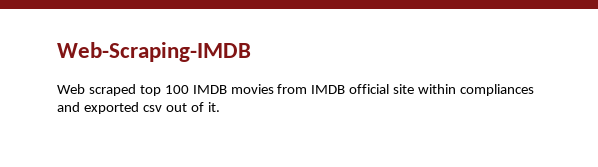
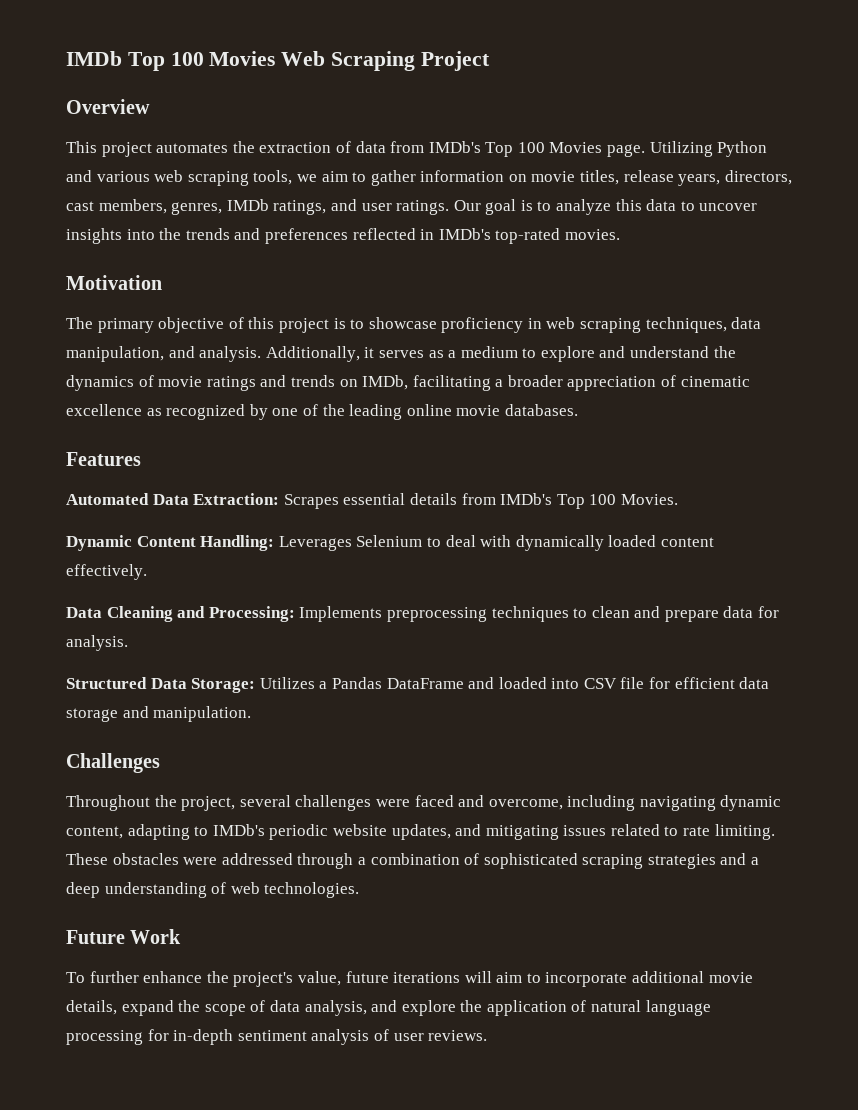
[57,42,251,62] [57,84,535,96] [57,102,220,114] Web-Scraping-IMDB // Web scraped top 100 IMDB movies from IMDB official site within compliances and exported csv out of it. -> [66,51,490,71] [66,99,150,114] [66,141,768,157] [66,170,792,186] [66,199,758,215] [66,228,620,244] [66,275,162,290] [66,317,762,333] [66,346,736,362] [66,375,750,391] [66,404,578,420] [66,452,141,466] [66,493,678,509] [66,535,714,551] [66,564,147,580] [66,606,780,622] [66,635,128,651] [66,677,770,693] [66,706,252,722] [66,753,160,773] [66,795,782,811] [66,824,775,840] [66,853,760,869] [66,882,360,898] [66,929,182,944] [66,971,753,987] [66,1000,711,1016] [66,1029,488,1045] IMDb Top 100 Movies Web Scraping Project // Overview // This project automates the extraction of data from IMDb's Top 100 Movies page. Utilizing Python and various web scraping tools, we aim to gather information on movie titles, release years, directors, cast members, genres, IMDb ratings, and user ratings. Our goal is to analyze this data to uncover insights into the trends and preferences reflected in IMDb's top-rated movies. // Motivation // The primary objective of this project is to showcase proficiency in web scraping techniques, data manipulation, and analysis. Additionally, it serves as a medium to explore and understand the dynamics of movie ratings and trends on IMDb, facilitating a broader appreciation of cinematic excellence as recognized by one of the leading online movie databases. // Features // Automated Data Extraction: Scrapes essential details from IMDb's Top 100 Movies. // Dynamic Content Handling: Leverages Selenium to deal with dynamically loaded content effectively. // Data Cleaning and Processing: Implements preprocessing techniques to clean and prepare data for analysis. // Structured Data Storage: Utilizes a Pandas DataFrame and loaded into CSV file for efficient data storage and manipulation. // Challenges // Throughout the project, several challenges were faced and overcome, including navigating dynamic content, adapting to IMDb's periodic website updates, and mitigating issues related to rate limiting. These obstacles were addressed through a combination of sophisticated scraping strategies and a deep understanding of web technologies. // Future Work // To further enhance the project's value, future iterations will aim to incorporate additional movie details, expand the scope of data analysis, and explore the application of natural language processing for in-depth sentiment analysis of user reviews.

